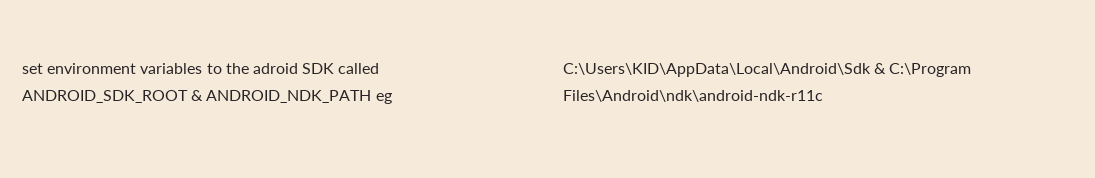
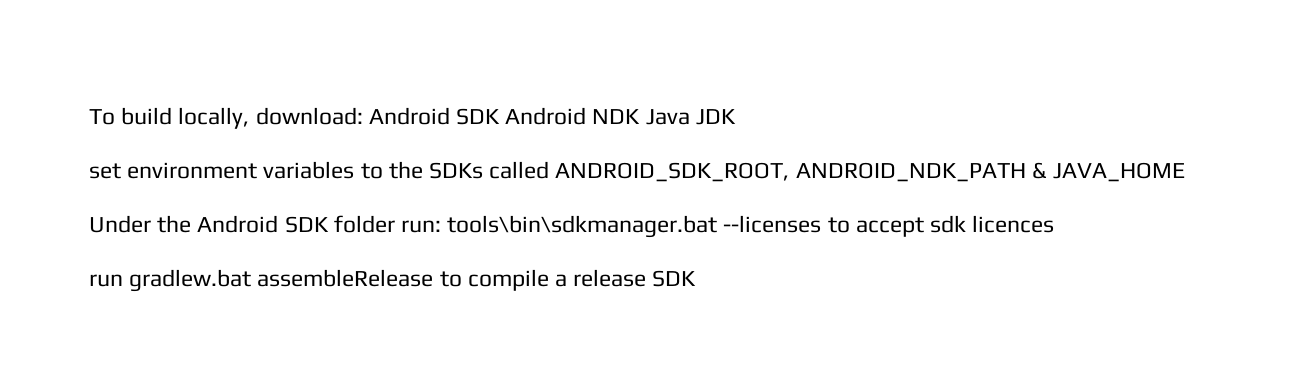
(22, 68) none -> [89,107,736,129] To build locally, download: Android SDK Android NDK Java JDK //
[252,63,380,74] [22,90,392,104] [563,63,972,77] [563,90,823,102] adroid SDK called ANDROID_SDK_ROOT & ANDROID_NDK_PATH eg C:\Users\KID\AppData\Local\Android\Sdk & C:\Program Files\Android\ndk\android-ndk-r11c -> [429,161,1186,182] [89,215,1055,238] [89,269,697,292] SDKs called ANDROID_SDK_ROOT, ANDROID_NDK_PATH & JAVA_HOME // Under the Android SDK folder run: tools\bin\sdkmanager.bat --licenses to accept sdk licences // run gradlew.bat assembleRelease to compile a release SDK

